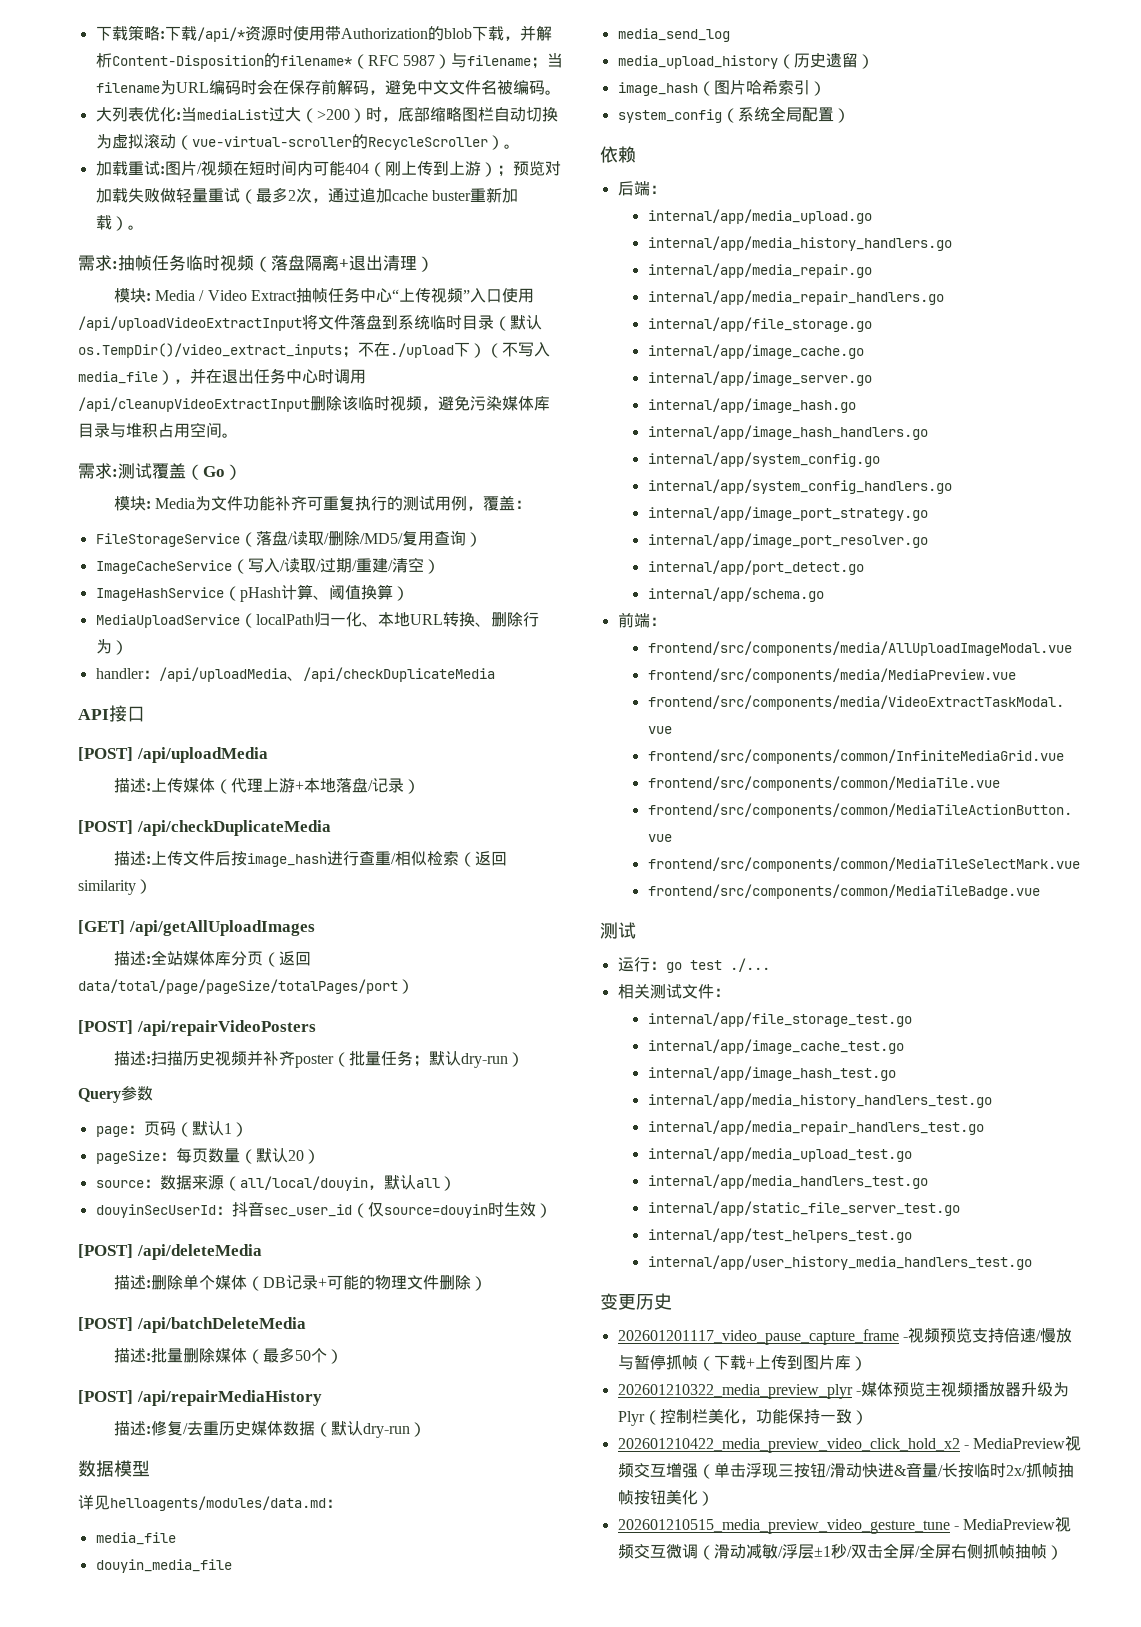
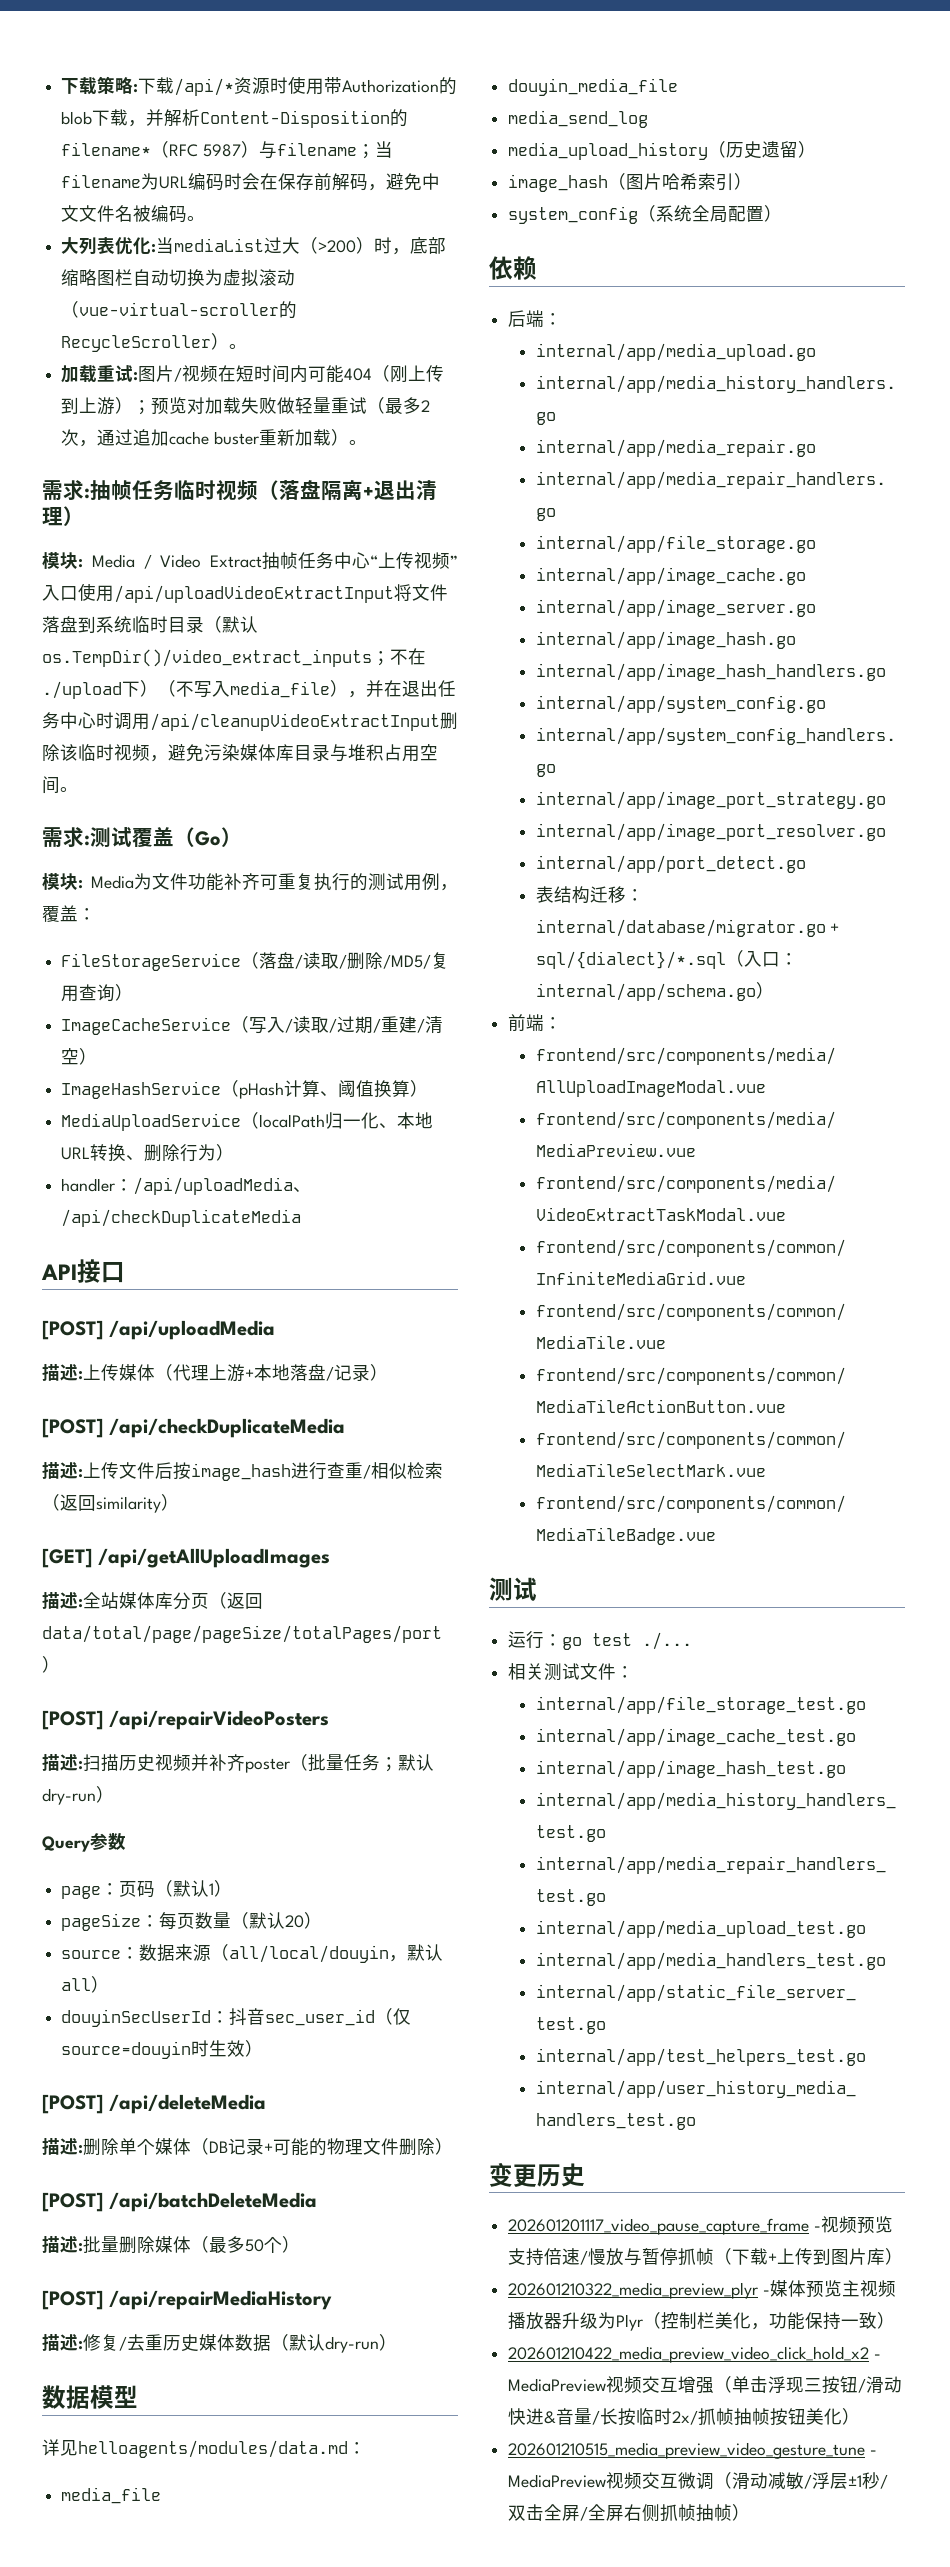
(864, 567) none -> [535,886,644,904] [535,919,840,937] [535,950,798,969] 表结构迁移：internal/database/migrator.go + sql/{dialect}/*.sql（入口：
(824, 594) none -> [755,982,774,999] ）

